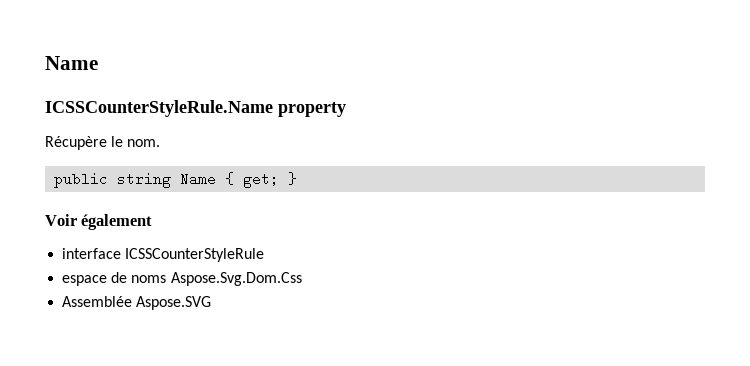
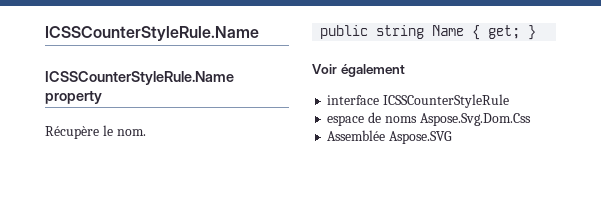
[45,56,98,70] Name -> [45,26,259,41] ICSSCounterStyleRule.Name

